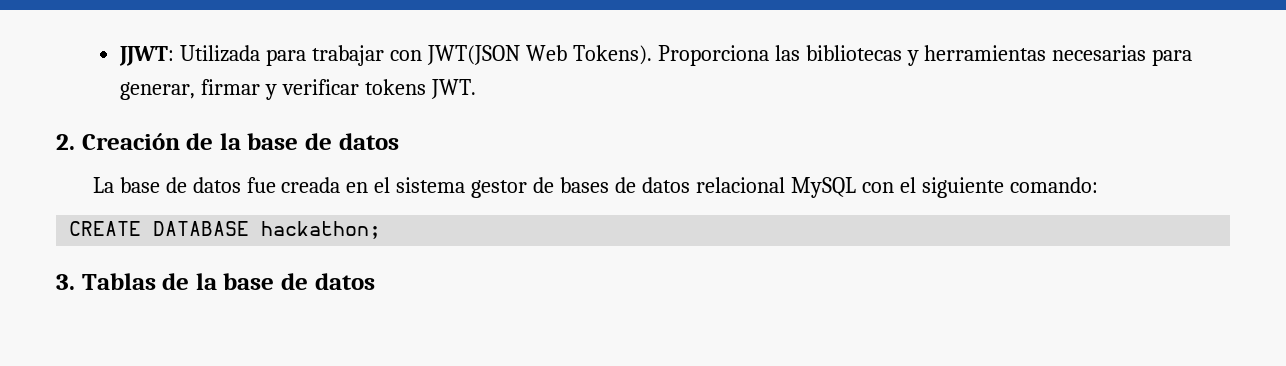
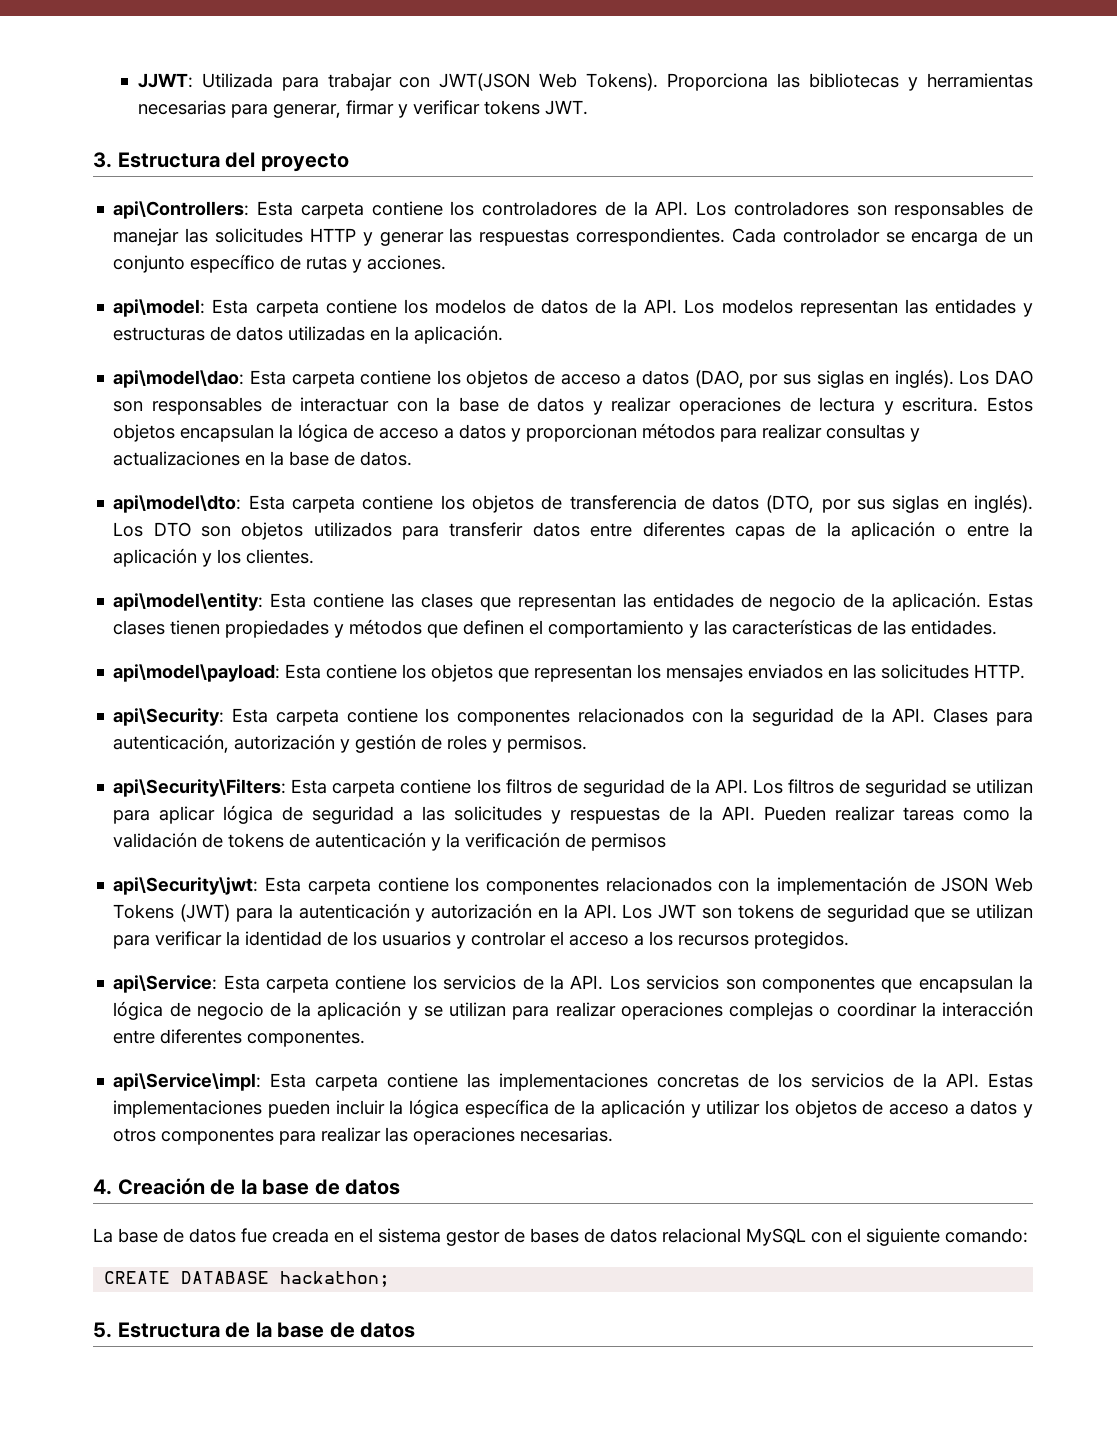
[56,134,75,150] 2. -> [93,152,349,172] [113,201,1033,219] [113,228,1033,246] [113,254,447,273] [113,299,1033,317] [113,325,504,344] [113,369,1033,388] [113,397,1033,415] [113,423,921,442] [113,451,413,466] [113,494,1033,513] [113,521,1033,540] [113,548,315,567] [113,592,1034,611] [113,619,998,638] [113,664,1026,682] [113,708,1033,726] [113,734,588,753] [113,779,1033,797] [113,805,1034,824] [113,832,667,851] [113,876,1033,895] [113,903,1033,922] [113,931,850,949] [113,975,1033,993] [113,1001,1033,1020] [113,1029,366,1047] [113,1073,1034,1091] [113,1099,1033,1118] [113,1127,614,1145] [93,1179,112,1195] 3. Estructura del proyecto // api\Controllers: Esta carpeta contiene los controladores de la API. Los controladores son responsables de manejar las solicitudes HTTP y generar las respuestas correspondientes. Cada controlador se encarga de un conjunto específico de rutas y acciones. // api\model: Esta carpeta contiene los modelos de datos de la API. Los modelos representan las entidades y estructuras de datos utilizadas en la aplicación. // api\model\dao: Esta carpeta contiene los objetos de acceso a datos (DAO, por sus siglas en inglés). Los DAO son responsables de interactuar con la base de datos y realizar operaciones de lectura y escritura. Estos objetos encapsulan la lógica de acceso a datos y proporcionan métodos para realizar consultas y actualizaciones en la base de datos. // api\model\dto: Esta carpeta contiene los objetos de transferencia de datos (DTO, por sus siglas en inglés). Los DTO son objetos utilizados para transferir datos entre diferentes capas de la aplicación o entre la aplicación y los clientes. // api\model\entity: Esta contiene las clases que representan las entidades de negocio de la aplicación. Estas clases tienen propiedades y métodos que definen el comportamiento y las características de las entidades. // api\model\payload: Esta contiene los objetos que representan los mensajes enviados en las solicitudes HTTP. // api\Security: Esta carpeta contiene los componentes relacionados con la seguridad de la API. Clases para autenticación, autorización y gestión de roles y permisos. // api\Security\Filters: Esta carpeta contiene los filtros de seguridad de la API. Los filtros de seguridad se utilizan para aplicar lógica de seguridad a las solicitudes y respuestas de la API. Pueden realizar tareas como la validación de tokens de autenticación y la verificación de permisos // api\Security\jwt: Esta carpeta contiene los componentes relacionados con la implementación de JSON Web Tokens (JWT) para la autenticación y autorización en la API. Los JWT son tokens de seguridad que se utilizan para verificar la identidad de los usuarios y controlar el acceso a los recursos protegidos. // api\Service: Esta carpeta contiene los servicios de la API. Los servicios son componentes que encapsulan la lógica de negocio de la aplicación y se utilizan para realizar operaciones complejas o coordinar la interacción entre diferentes componentes. // api\Service\impl: Esta carpeta contiene las implementaciones concretas de los servicios de la API. Estas implementaciones pueden incluir la lógica específica de la aplicación y utilizar los objetos de acceso a datos y otros componentes para realizar las operaciones necesarias. // 4.
[56,273,156,290] 3. Tablas -> [93,1322,220,1338] 5. Estructura

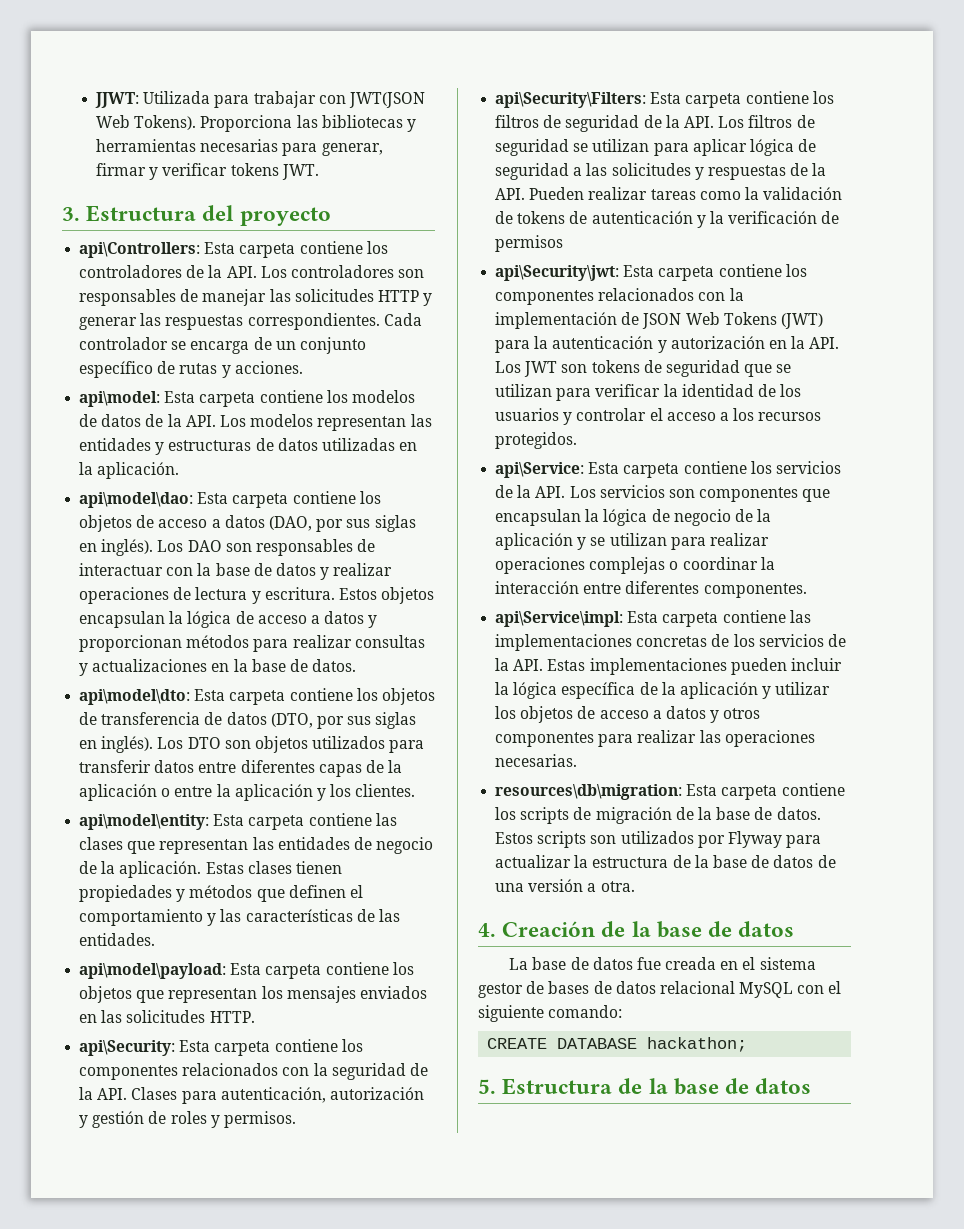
(307, 600) none -> [248,815,305,830] carpeta
(322, 671) none -> [265,964,322,979] carpeta
(614, 1134) none -> [495,783,845,800] [495,807,821,824] [495,831,822,848] [495,855,836,868] [495,879,635,892] // resources\db\migration: Esta carpeta contiene los scripts de migración de la base de datos. Estos scripts son utilizados por Flyway para actualizar la estructura de la base de datos de una versión a otra.

